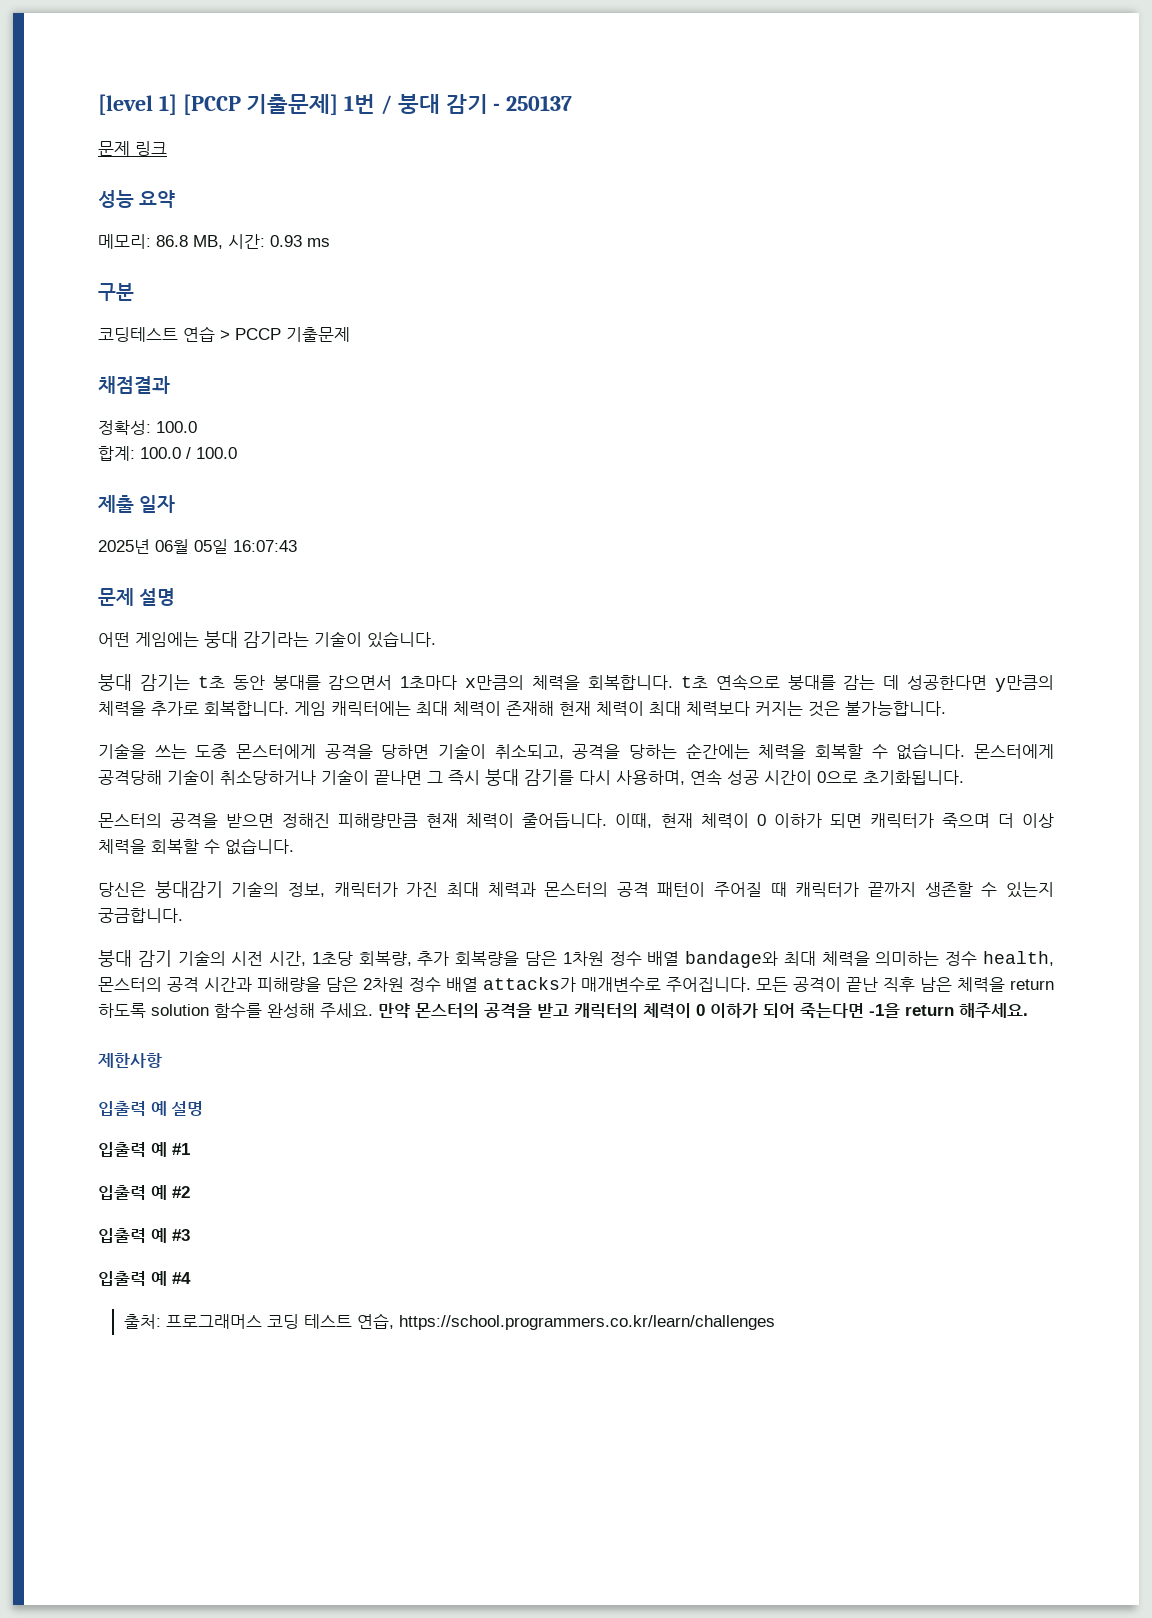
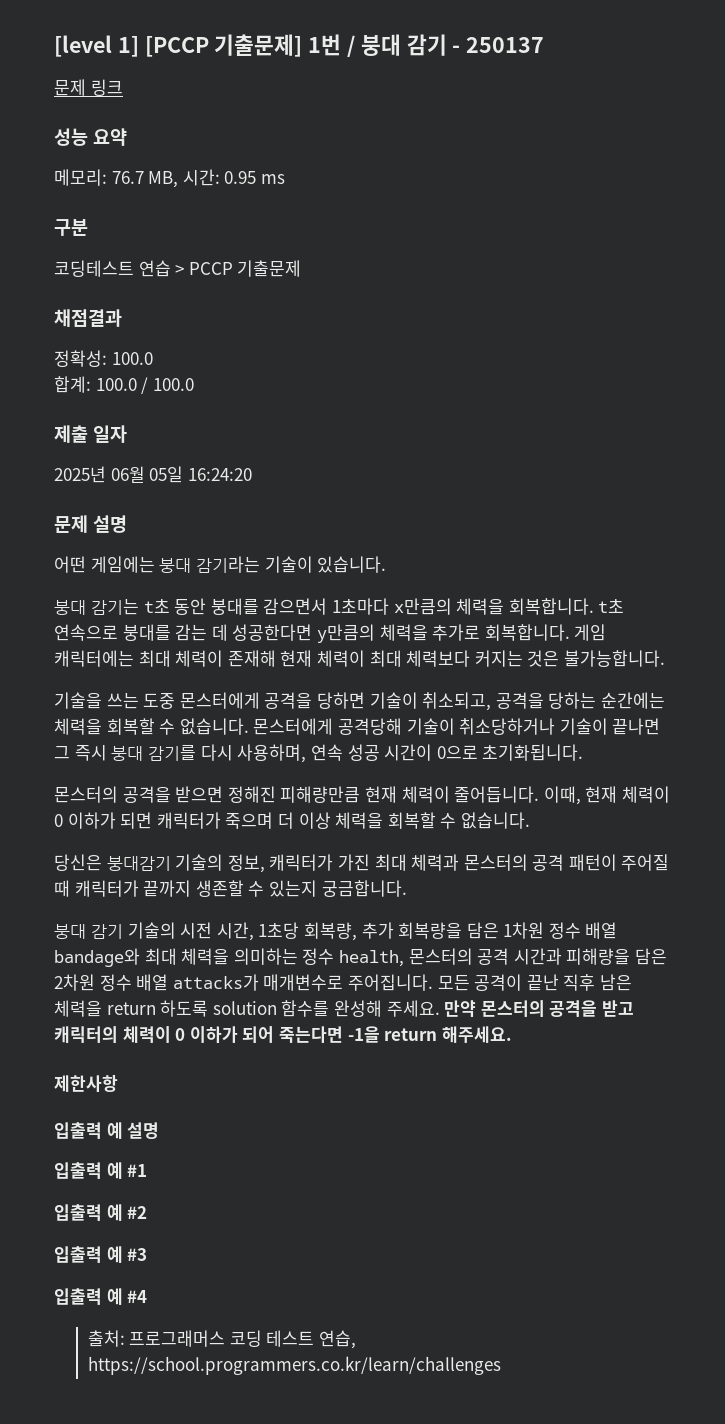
[156,235,188,247] 86.8 -> [111,171,144,184] 76.7
[270,235,302,247] 0.93 -> [224,171,257,184] 0.95
[233,540,297,552] 16:07:43 -> [187,468,252,481] 16:24:20

